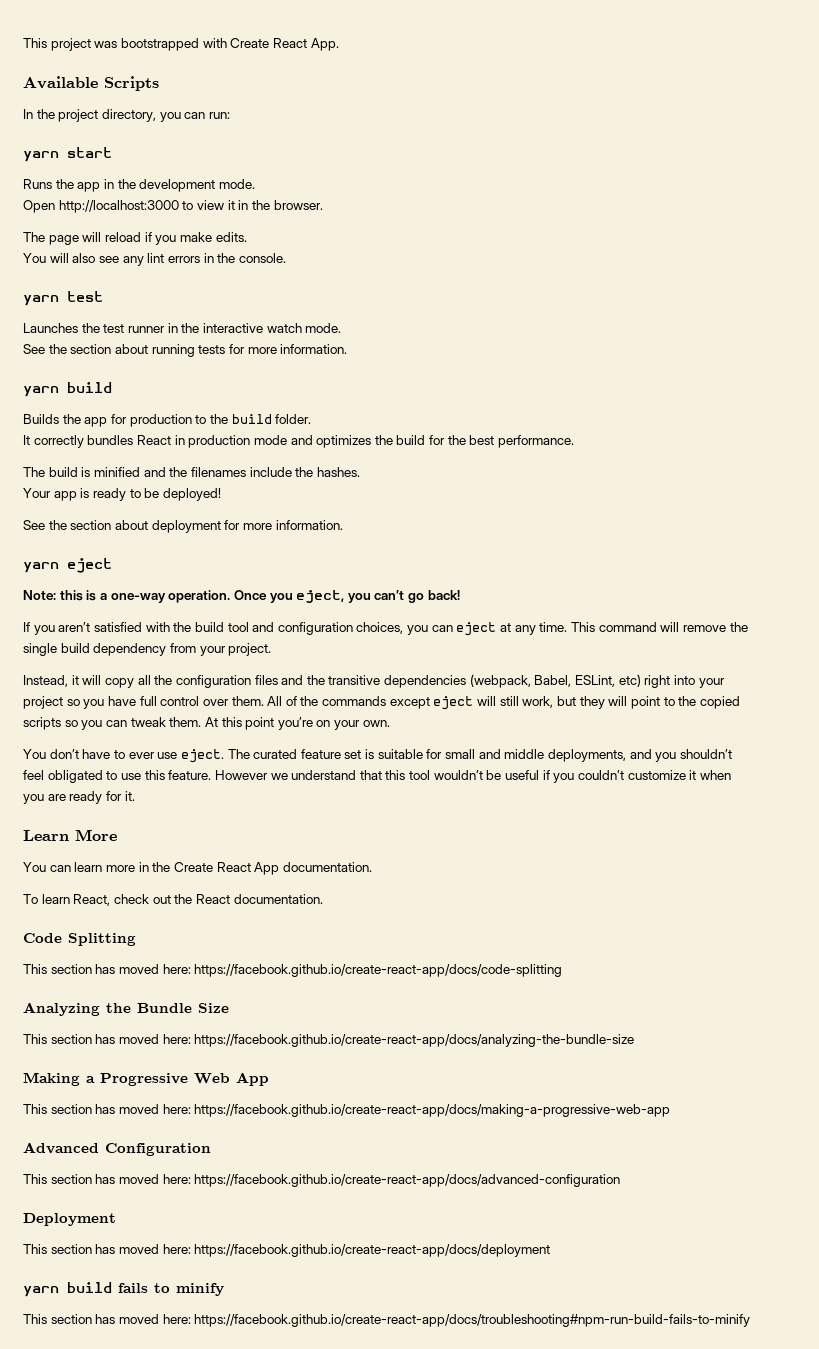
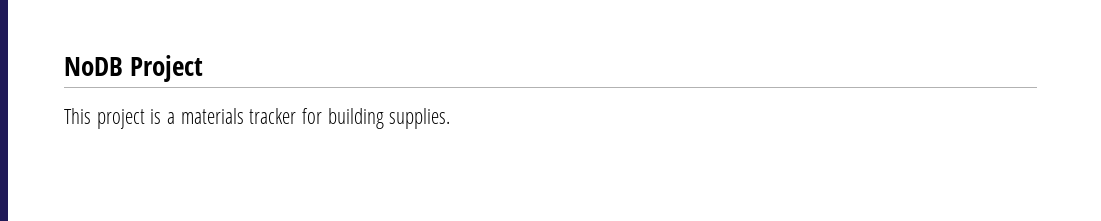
[23,38,339,51] [23,76,159,91] [23,109,230,122] [23,147,112,162] [23,179,255,192] [23,200,323,213] [23,232,247,245] [23,253,286,266] [23,291,103,306] [23,323,342,333] [23,344,348,357] [23,382,112,397] [23,414,312,427] [23,435,575,448] [23,467,360,477] [23,488,221,501] [23,520,343,533] [23,558,112,573] [23,590,460,603] [23,622,748,636] [23,643,272,656] [23,674,725,688] [23,696,740,710] [23,717,390,730] [23,749,732,763] [23,770,731,783] [23,791,135,804] [23,829,117,841] [23,862,372,875] [23,894,323,906] [23,933,136,946] [23,964,563,977] [23,1002,229,1016] [23,1034,635,1047] [23,1072,269,1086] [23,1104,671,1117] [23,1142,211,1156] [23,1174,621,1187] [23,1213,116,1226] [23,1244,551,1257] [23,1282,224,1297] [23,1314,751,1327] This project was bootstrapped with Create React App. // Available Scripts // In the project directory, you can run: // yarn start // Runs the app in the development mode. // Open http://localhost:3000 to view it in the browser. // The page will reload if you make edits. // You will also see any lint errors in the console. // yarn test // Launches the test runner in the interactive watch mode. // See the section about running tests for more information. // yarn build // Builds the app for production to the build folder. // It correctly bundles React in production mode and optimizes the build for the best performance. // The build is minified and the filenames include the hashes. // Your app is ready to be deployed! // See the section about deployment for more information. // yarn eject // Note: this is a one-way operation. Once you eject, you can’t go back! // If you aren’t satisfied with the build tool and configuration choices, you can eject at any time. This command will remove the single build dependency from your project. // Instead, it will copy all the configuration files and the transitive dependencies (webpack, Babel, ESLint, etc) right into your project so you have full control over them. All of the commands except eject will still work, but they will point to the copied scripts so you can tweak them. At this point you’re on your own. // You don’t have to ever use eject. The curated feature set is suitable for small and middle deployments, and you shouldn’t feel obligated to use this feature. However we understand that this tool wouldn’t be useful if you couldn’t customize it when you are ready for it. // Learn More // You can learn more in the Create React App documentation. // To learn React, check out the React documentation. // Code Splitting // This section has moved here: https://facebook.github.io/create-react-app/docs/code-splitting // Analyzing the Bundle Size // This section has moved here: https://facebook.github.io/create-react-app/docs/analyzing-the-bundle-size // Making a Progressive Web App // This section has moved here: https://facebook.github.io/create-react-app/docs/making-a-progressive-web-app // Advanced Configuration // This section has moved here: https://facebook.github.io/create-react-app/docs/advanced-configuration // Deployment // This section has moved here: https://facebook.github.io/create-react-app/docs/deployment // yarn build fails to minify // This section has moved here: https://facebook.github.io/create-react-app/docs/troubleshooting#npm-run-build-fails-to-minify -> [64,55,204,82] [64,108,451,129] NoDB Project // This project is a materials tracker for building supplies.

